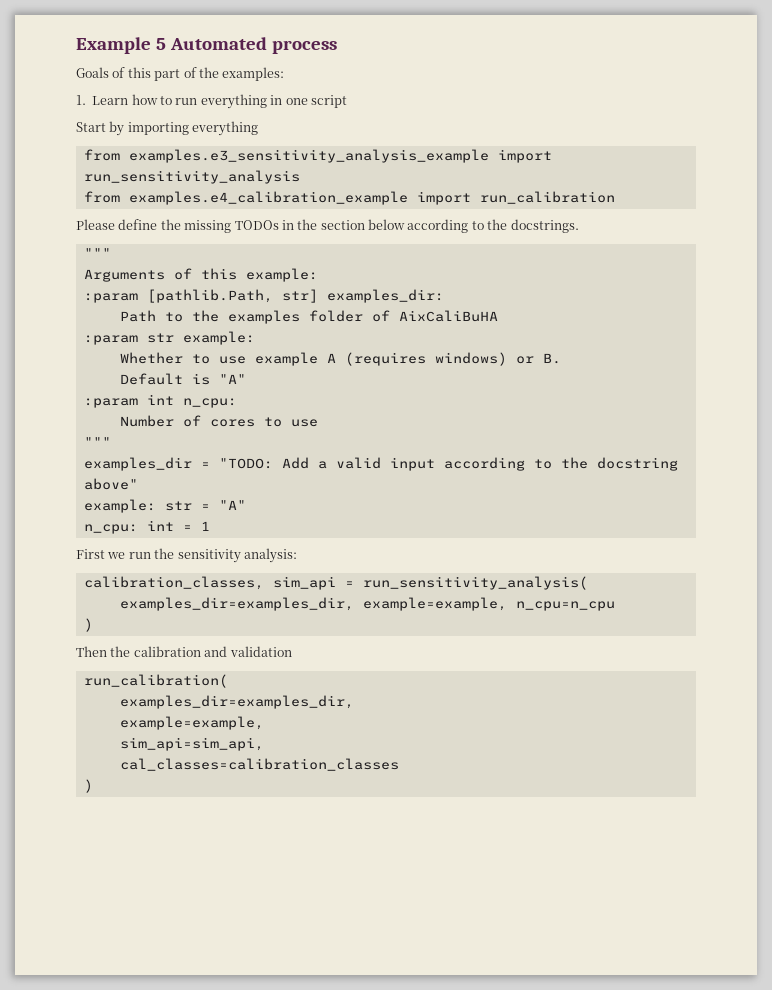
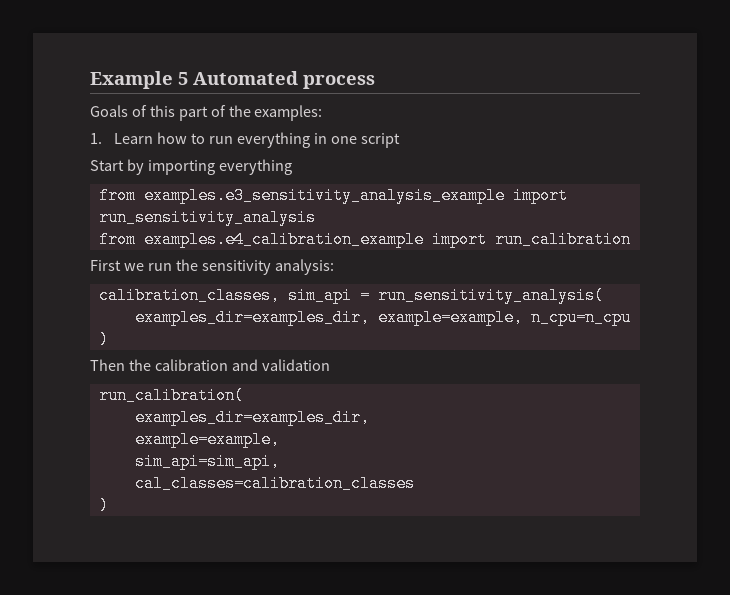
[76,219,579,233] [83,248,111,258] [83,268,318,282] [83,289,444,303] [119,310,498,324] [83,331,255,345] [119,352,561,366] [119,373,246,385] [83,394,237,408] [119,415,318,427] [83,437,111,447] [83,457,678,471] [83,478,138,490] [83,499,246,513] [83,520,210,534] // Please define the missing TODOs in the section below according to the docstrings. // """ // Arguments of this example: // :param [pathlib.Path, str] examples_dir: // Path to the examples folder of AixCaliBuHA // :param str example: // Whether to use example A (requires windows) or B. // Default is "A" // :param int n_cpu: // Number of cores to use // """ // examples_dir = "TODO: Add a valid input according to the docstring above" // example: str = "A" // n_cpu: int = 1 -> (631, 239) none

